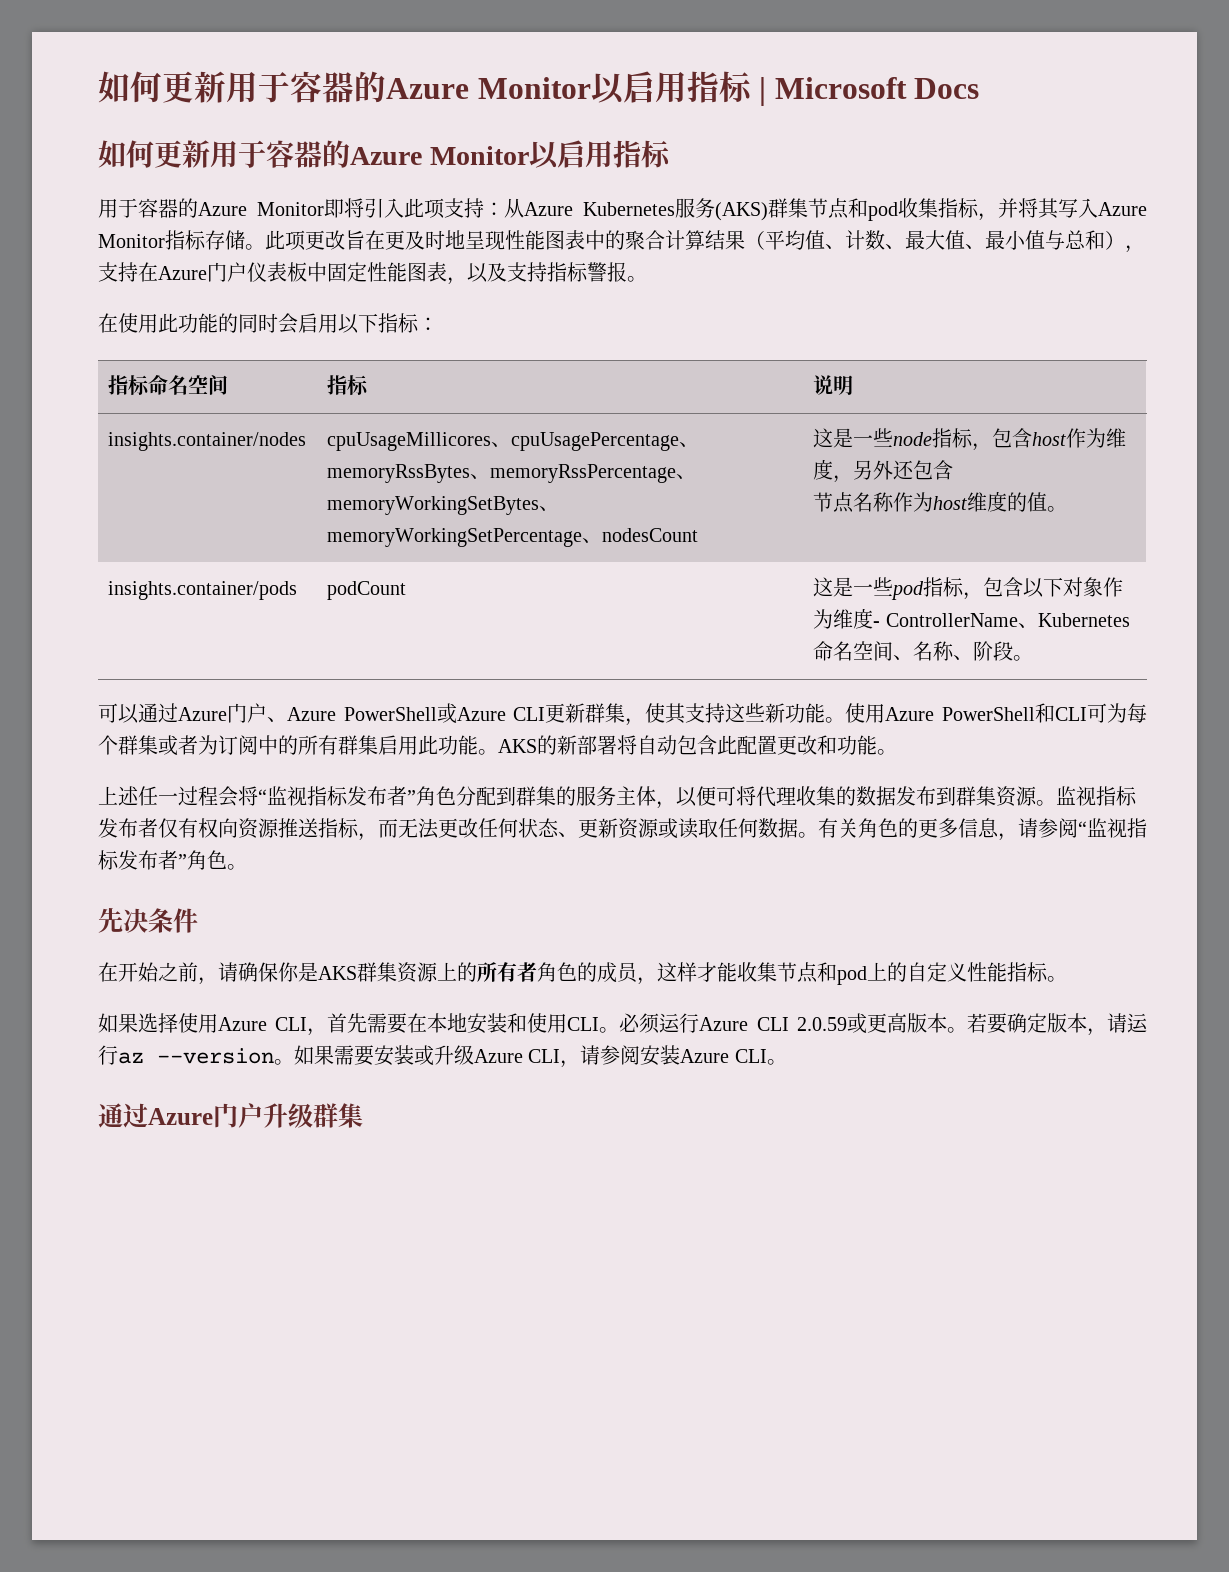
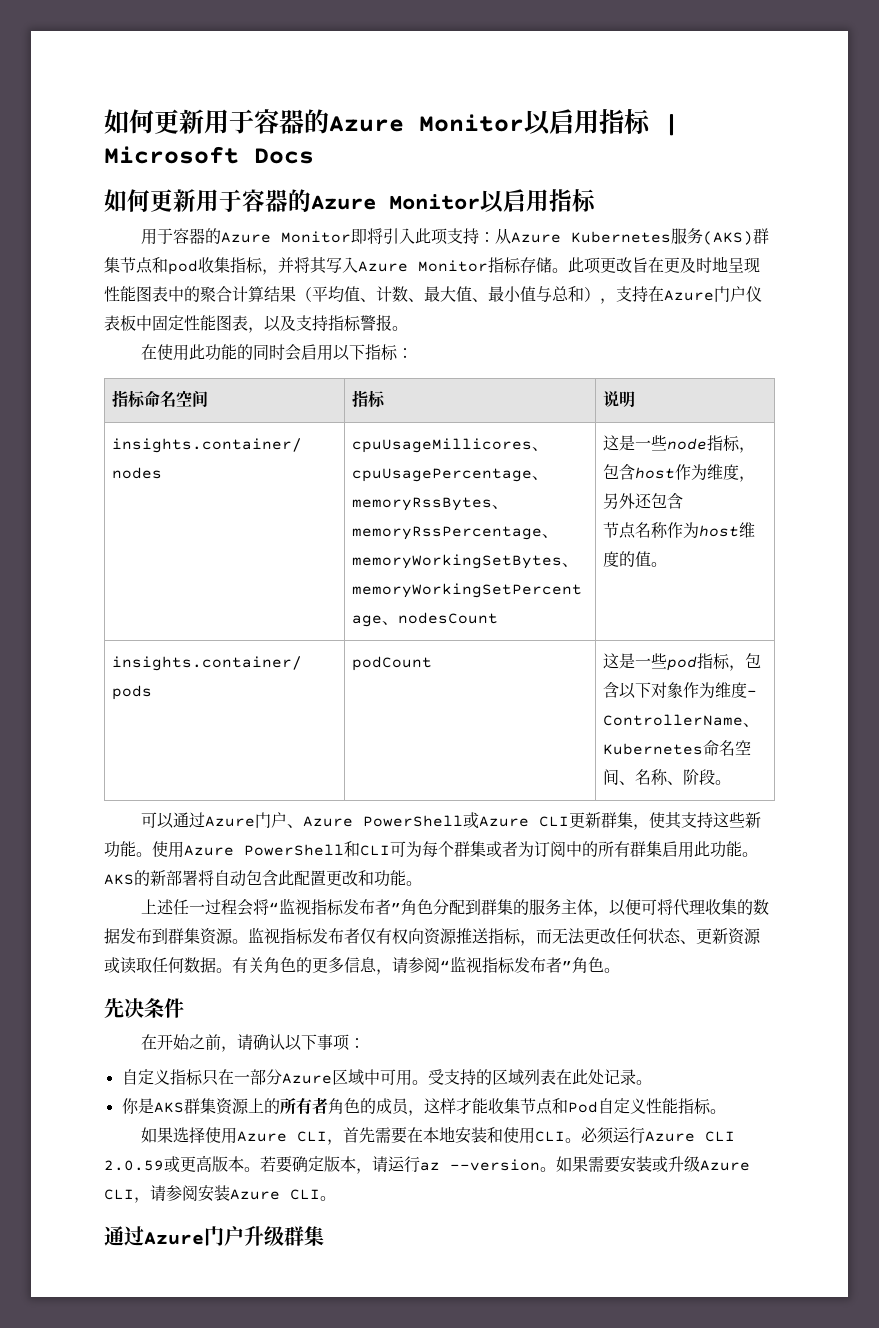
[258,962,278,982] 保 -> [268,1034,365,1051] [121,1069,652,1086] 认以下事项： // 自定义指标只在一部分Azure区域中可用。受支持的区域列表在此处记录。 //
[837,962,907,985] pod上的 -> [567,1101,598,1113] Pod

